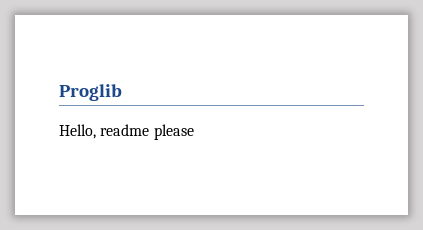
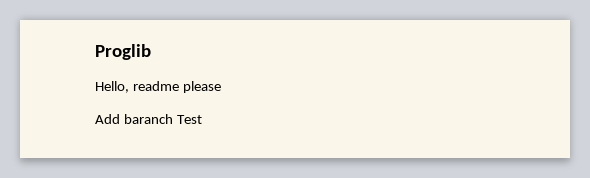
(194, 132) none -> [95,114,202,124] // Add baranch Test

